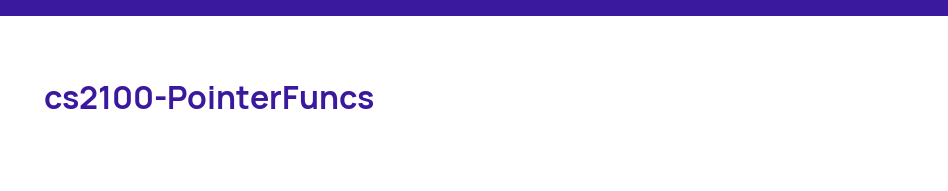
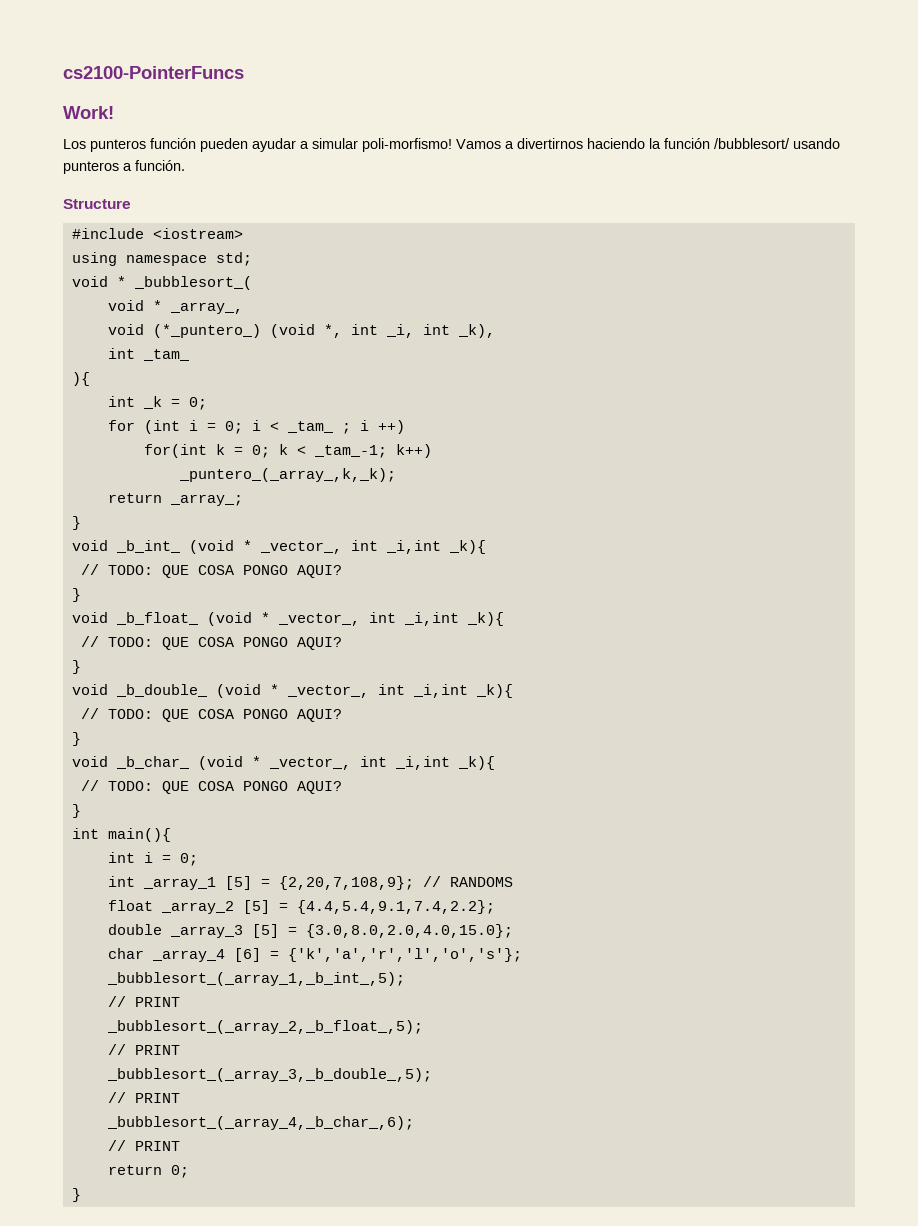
(374, 97) none -> [63,106,114,119] [63,138,840,152] [63,160,185,174] [63,199,131,209] [71,228,243,239] [71,252,252,266] [71,276,252,290] [107,300,243,314] [107,324,495,338] [107,348,190,361] [71,372,90,386] [107,396,207,410] [107,420,405,434] [143,444,432,458] [178,468,396,482] [107,493,243,506] [71,516,81,530] [71,540,486,554] [80,564,342,578] [71,588,81,602] [71,612,504,626] [80,636,342,650] [71,660,81,674] [71,684,513,698] [80,708,342,722] [71,732,81,746] [71,756,495,770] [80,780,342,794] [71,804,81,818] [71,828,171,842] [107,852,198,866] [107,876,513,890] [107,900,495,914] [107,924,513,938] [107,948,522,962] [106,972,405,986] [107,996,180,1007] [106,1020,423,1034] [107,1044,180,1055] [106,1068,432,1082] [107,1092,180,1103] [106,1116,414,1130] [107,1140,180,1151] [107,1165,189,1178] [71,1188,81,1202] // Work! // Los punteros función pueden ayudar a simular poli-morfismo! Vamos a divertirnos haciendo la función /bubblesort/ usando punteros a función. // Structure // #include <iostream> // using namespace std; // void * _bubblesort_( // void * _array_, // void (*_puntero_) (void *, int _i, int _k), // int _tam_ // ){ // int _k = 0; // for (int i = 0; i < _tam_ ; i ++) // for(int k = 0; k < _tam_-1; k++) // _puntero_(_array_,k,_k); // return _array_; // } // void _b_int_ (void * _vector_, int _i,int _k){ // // TODO: QUE COSA PONGO AQUI? // } // void _b_float_ (void * _vector_, int _i,int _k){ // // TODO: QUE COSA PONGO AQUI? // } // void _b_double_ (void * _vector_, int _i,int _k){ // // TODO: QUE COSA PONGO AQUI? // } // void _b_char_ (void * _vector_, int _i,int _k){ // // TODO: QUE COSA PONGO AQUI? // } // int main(){ // int i = 0; // int _array_1 [5] = {2,20,7,108,9}; // RANDOMS // float _array_2 [5] = {4.4,5.4,9.1,7.4,2.2}; // double _array_3 [5] = {3.0,8.0,2.0,4.0,15.0}; // char _array_4 [6] = {'k','a','r','l','o','s'}; // _bubblesort_(_array_1,_b_int_,5); // // PRINT // _bubblesort_(_array_2,_b_float_,5); // // PRINT // _bubblesort_(_array_3,_b_double_,5); // // PRINT // _bubblesort_(_array_4,_b_char_,6); // // PRINT // return 0; // }

